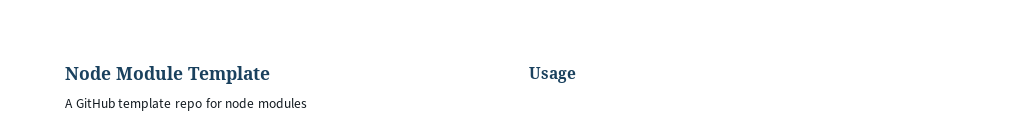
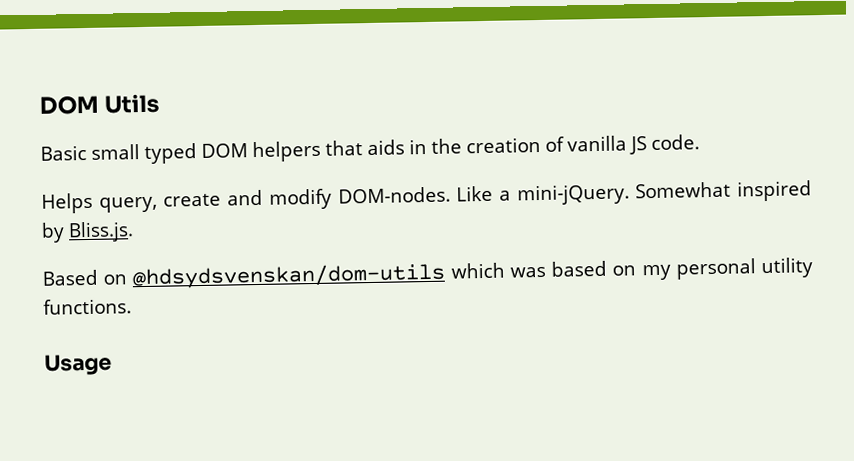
[65,66,270,84] [65,98,307,111] Node Module Template // A GitHub template repo for node modules -> [39,93,161,115] [40,134,700,164] [41,180,812,214] [41,221,134,243] [42,257,813,290] [43,298,132,315] DOM Utils // Basic small typed DOM helpers that aids in the creation of vanilla JS code. // Helps query, create and modify DOM-nodes. Like a mini-jQuery. Somewhat inspired by Bliss.js. // Based on @hdsydsvenskan/dom-utils which was based on my personal utility functions.

